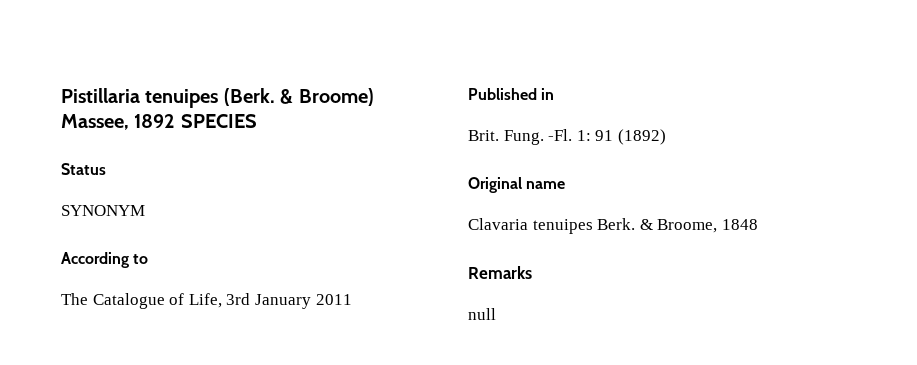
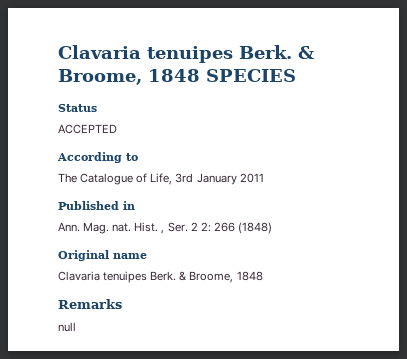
[61,88,374,108] [61,114,176,130] Pistillaria tenuipes (Berk. & Broome) Massee, 1892 -> [58,45,314,63] [58,69,200,85] Clavaria tenuipes Berk. & Broome, 1848
[61,205,145,216] SYNONYM -> [58,124,117,134] ACCEPTED
[468,129,666,145] Brit. Fung. -Fl. 1: 91 (1892) -> [58,222,272,234] Ann. Mag. nat. Hist. , Ser. 2 2: 266 (1848)

